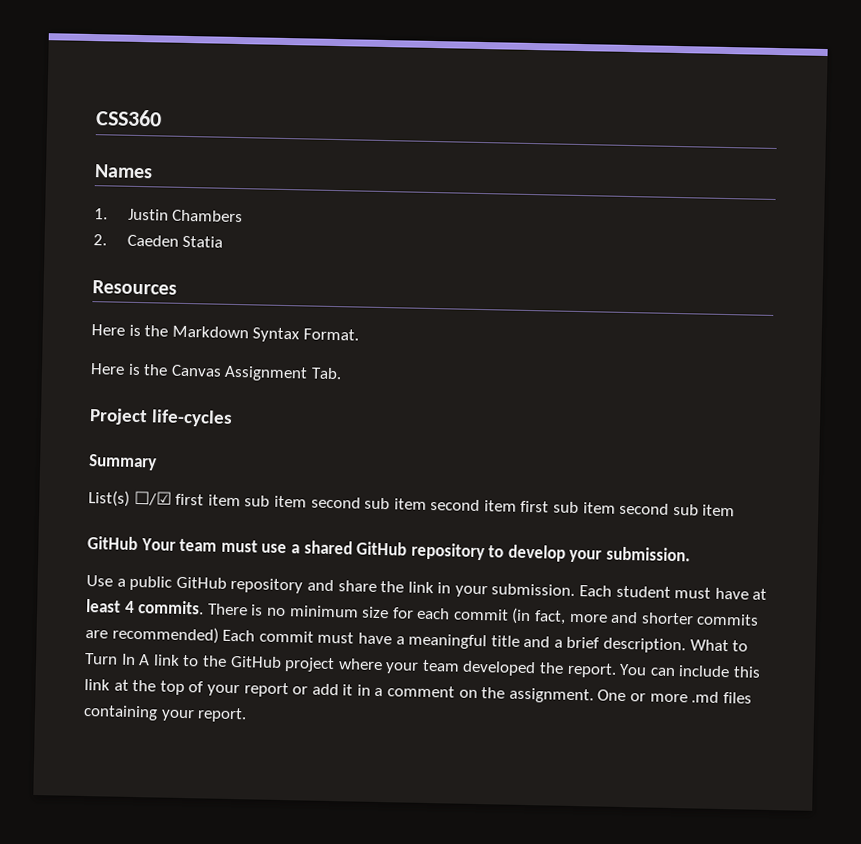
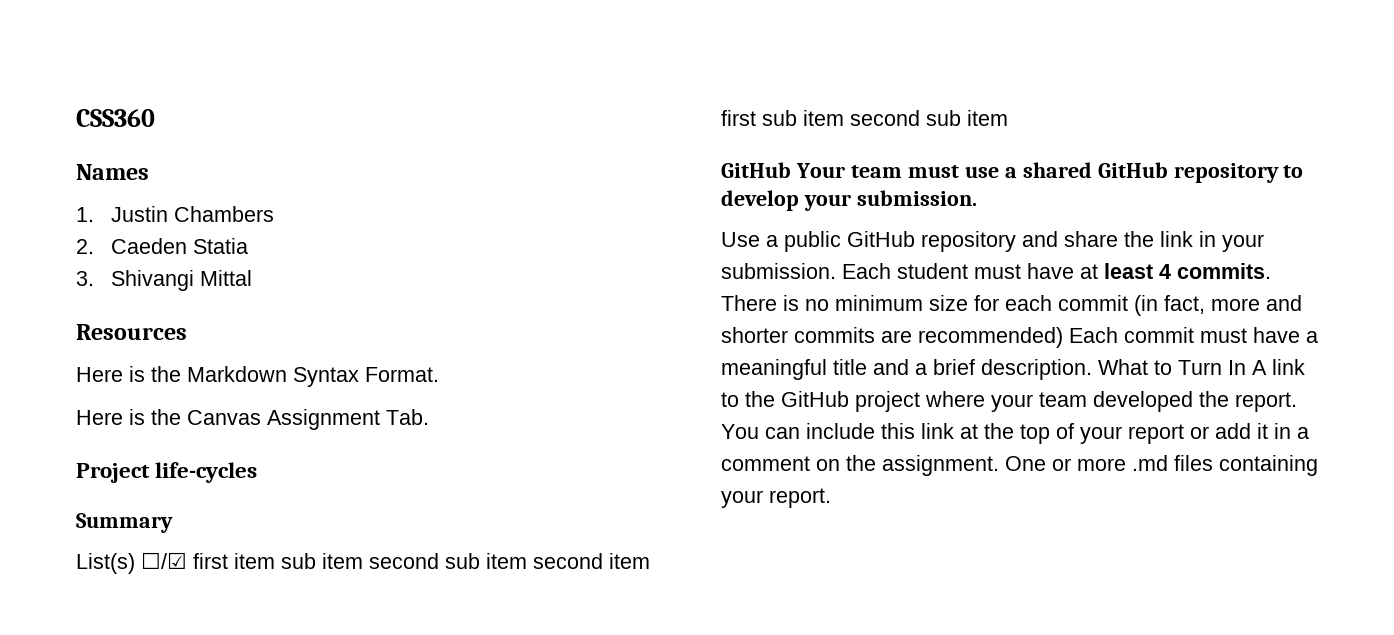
(224, 241) none -> [76,270,252,291] // 3. Shivangi Mittal

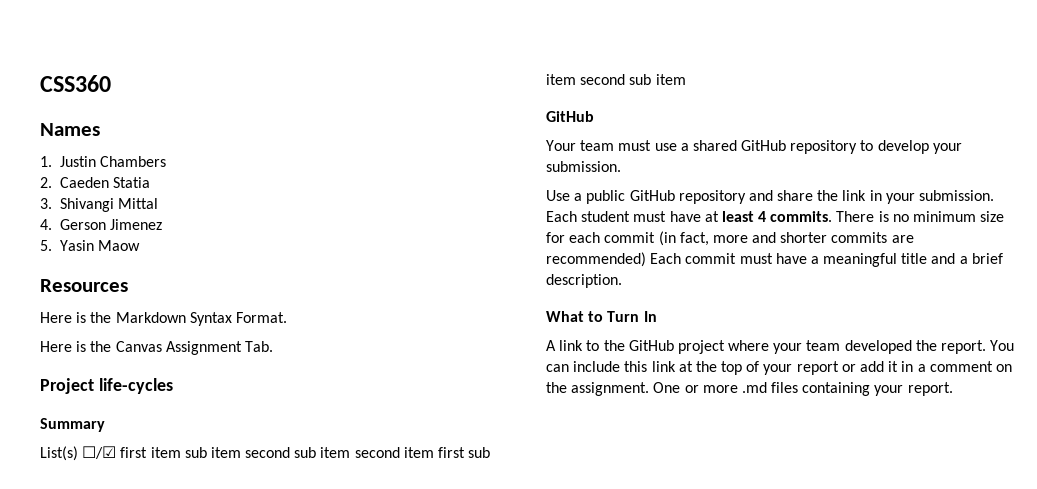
(252, 278) none -> [40,219,162,230] [40,240,140,251] // 4. Gerson Jimenez // 5. Yasin Maow
(791, 170) none -> (594, 116) //
(1092, 369) none -> (622, 281) //
(1246, 367) none -> (657, 316) //

